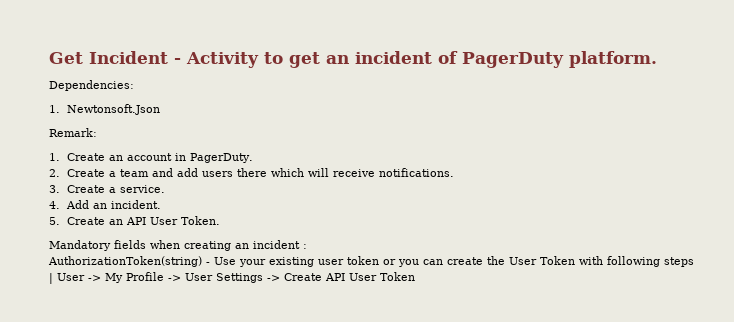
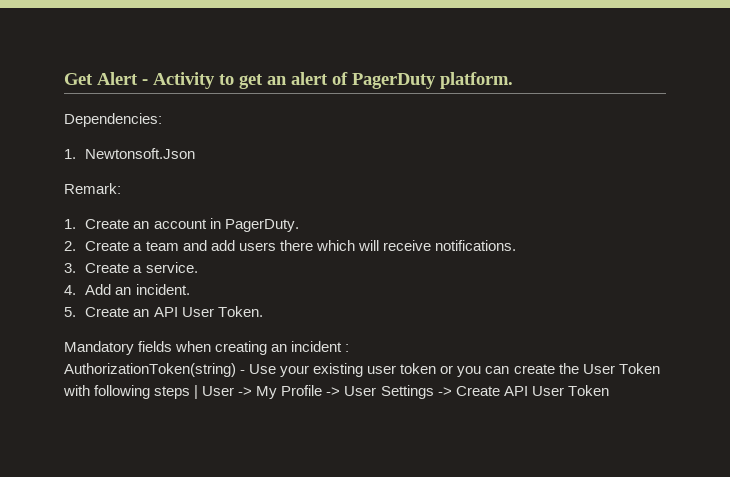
[89,51,168,64] Incident -> [97,72,138,85] Alert
[355,51,432,64] incident -> [291,72,328,85] alert

